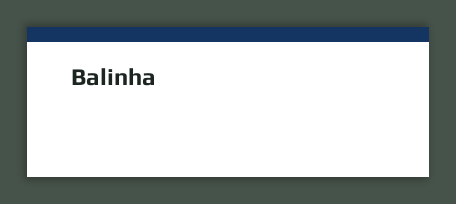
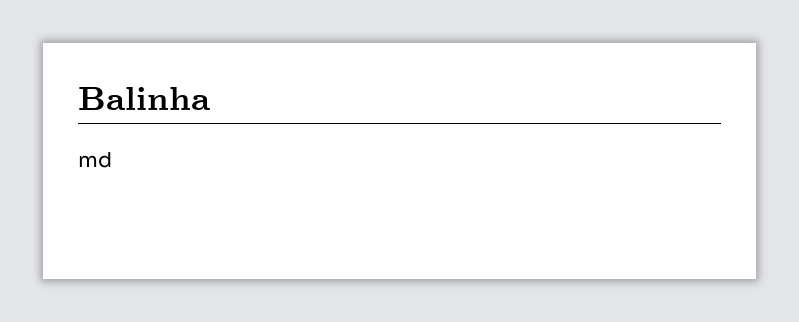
(156, 77) none -> [78,152,112,168] // md

